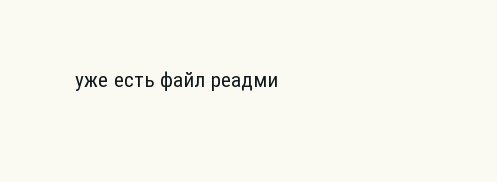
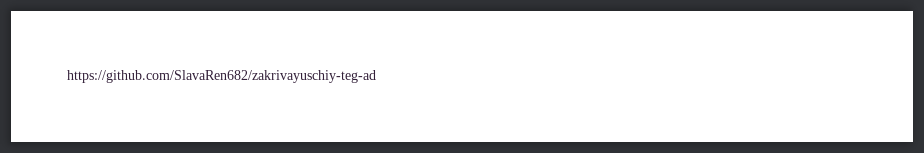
[75,71,279,91] уже есть файл реадми -> [67,70,376,83] https://github.com/SlavaRen682/zakrivayuschiy-teg-ad

